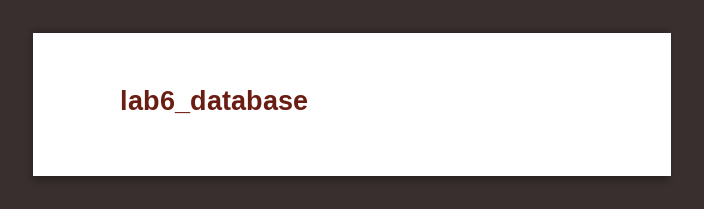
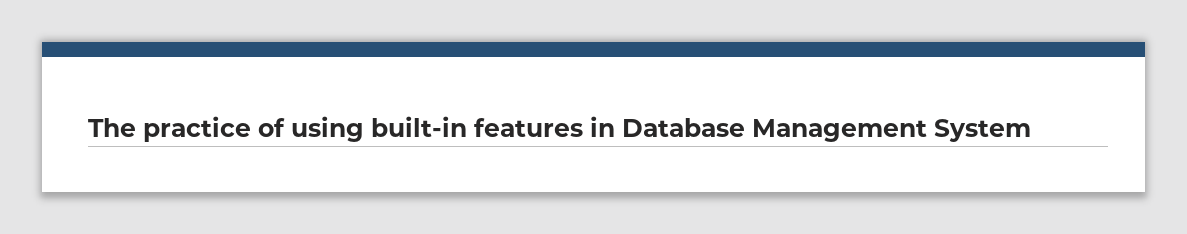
[120,90,308,114] lab6_database -> [88,116,1031,142] The practice of using built-in features in Database Management System

